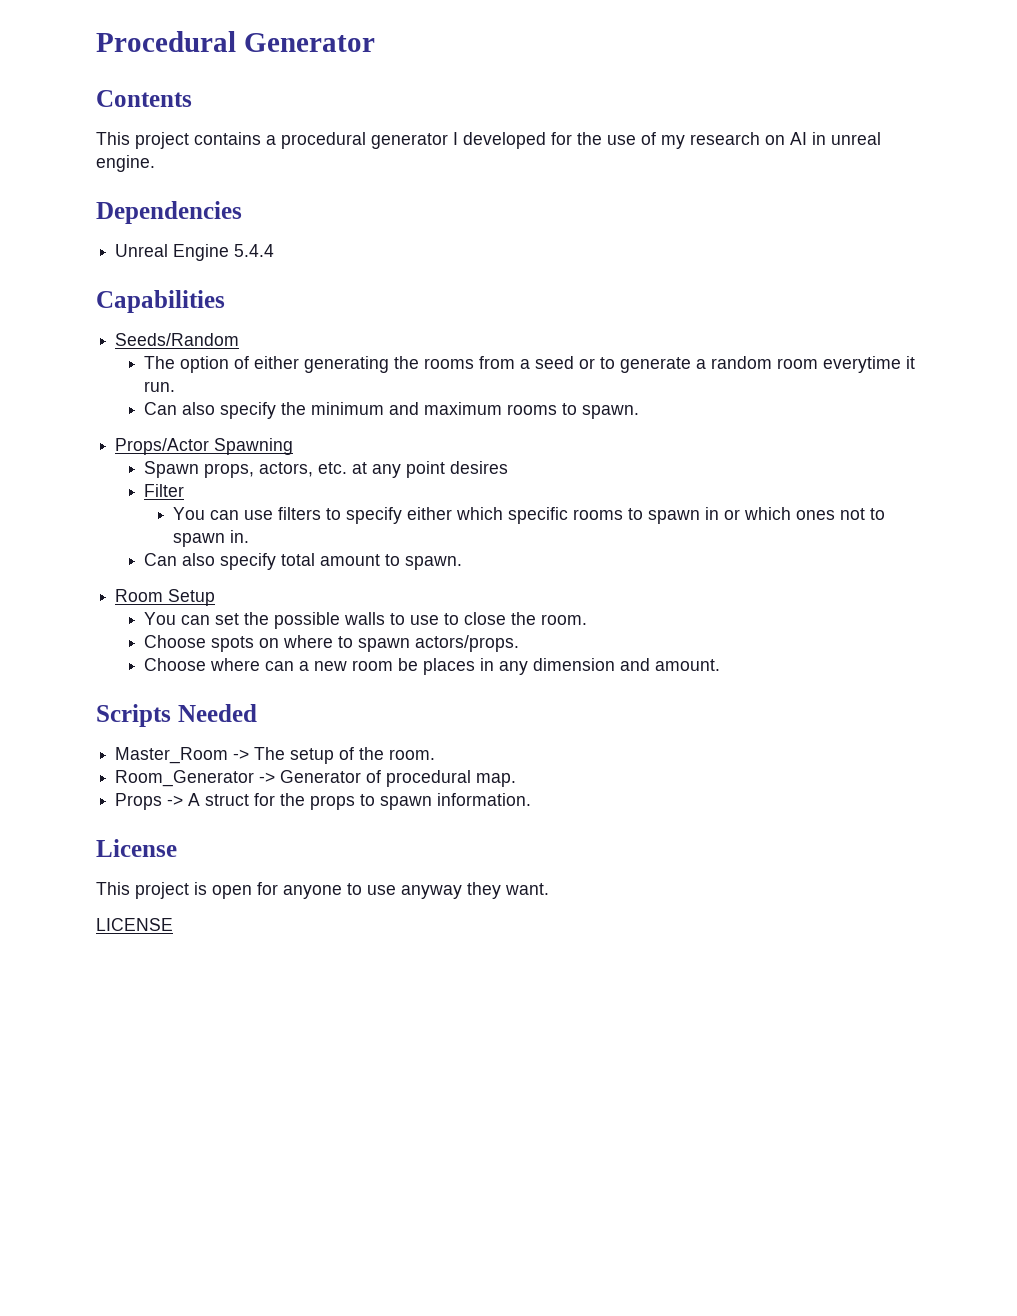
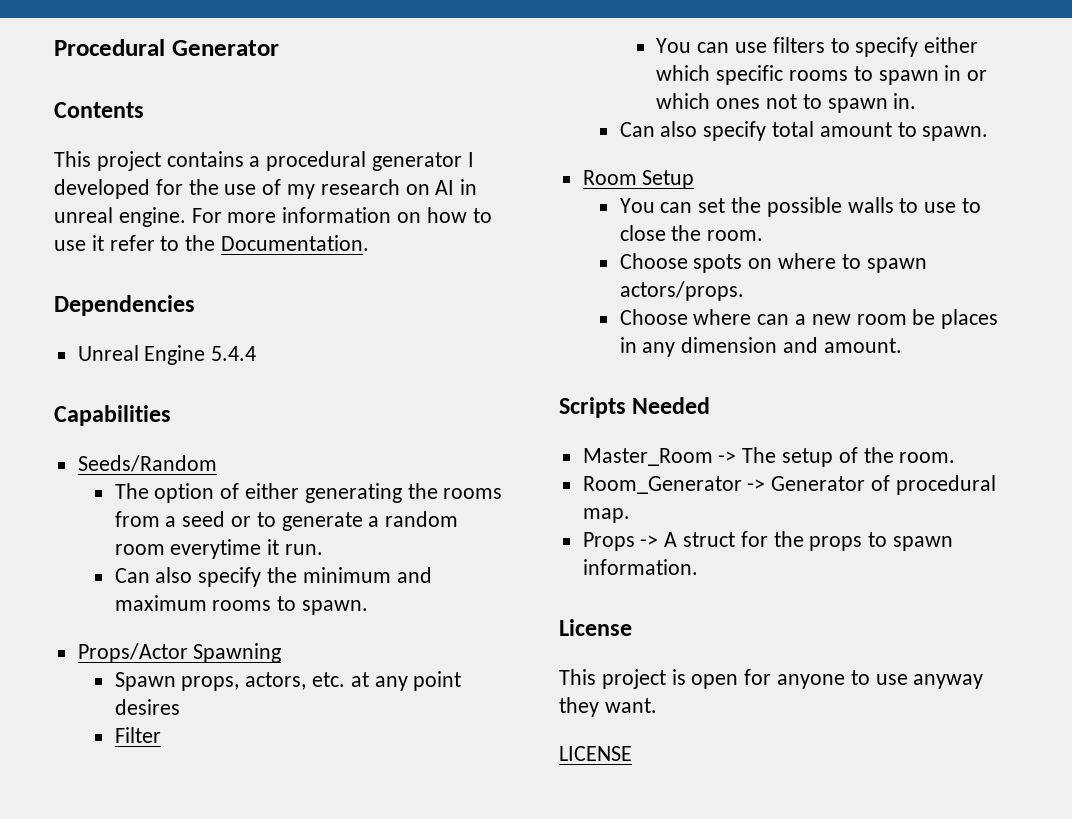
(155, 163) none -> [191,207,492,223] [54,235,370,251] For more information on how to use it refer to the Documentation.

